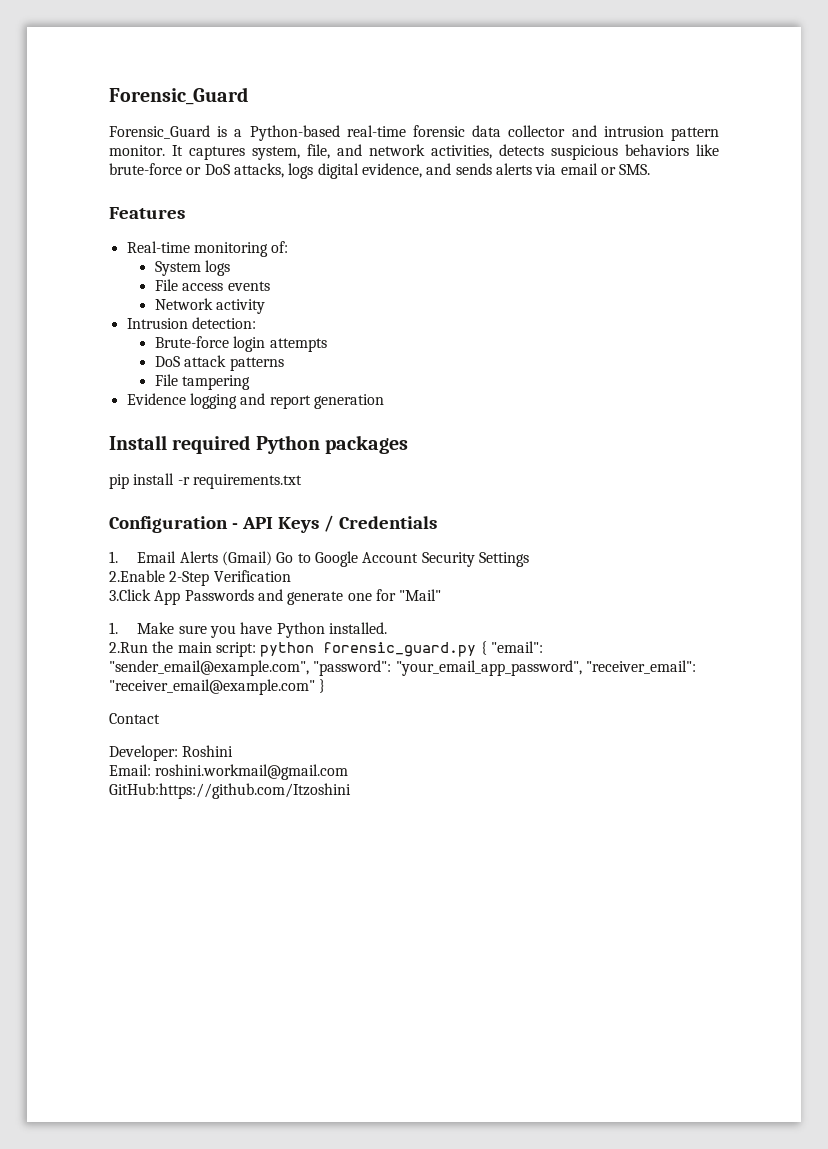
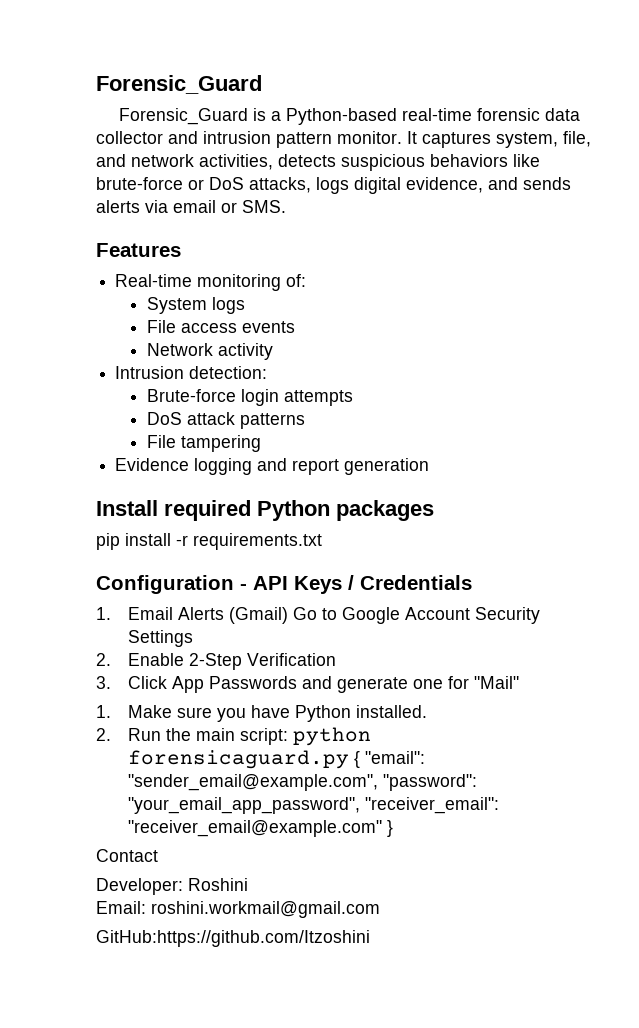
[109,570,165,582] 2.Enable -> [96,653,184,666] 2. Enable
[109,589,151,601] 3.Click -> [96,676,167,689] 3. Click
[109,642,148,653] 2.Run -> [96,728,161,741] 2. Run
[323,642,477,657] forensic_guard.py -> [127,750,349,769] forensicaguard.py

